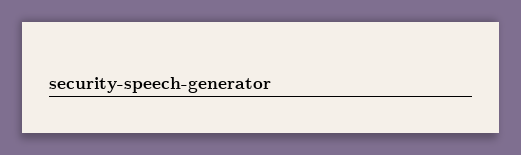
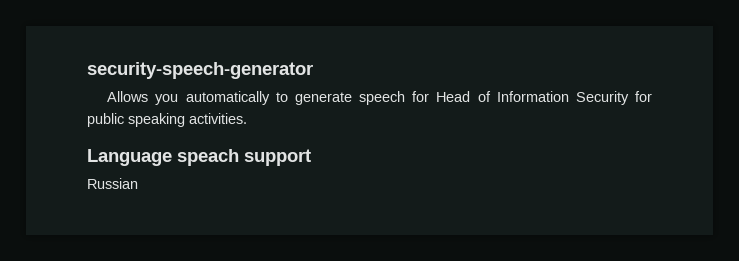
(271, 85) none -> [107,91,652,105] [87,113,247,127] [87,149,311,166] [87,178,138,189] // Allows you automatically to generate speech for Head of Information Security for public speaking activities. // Language speach support // Russian

